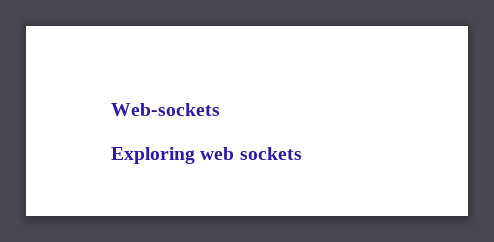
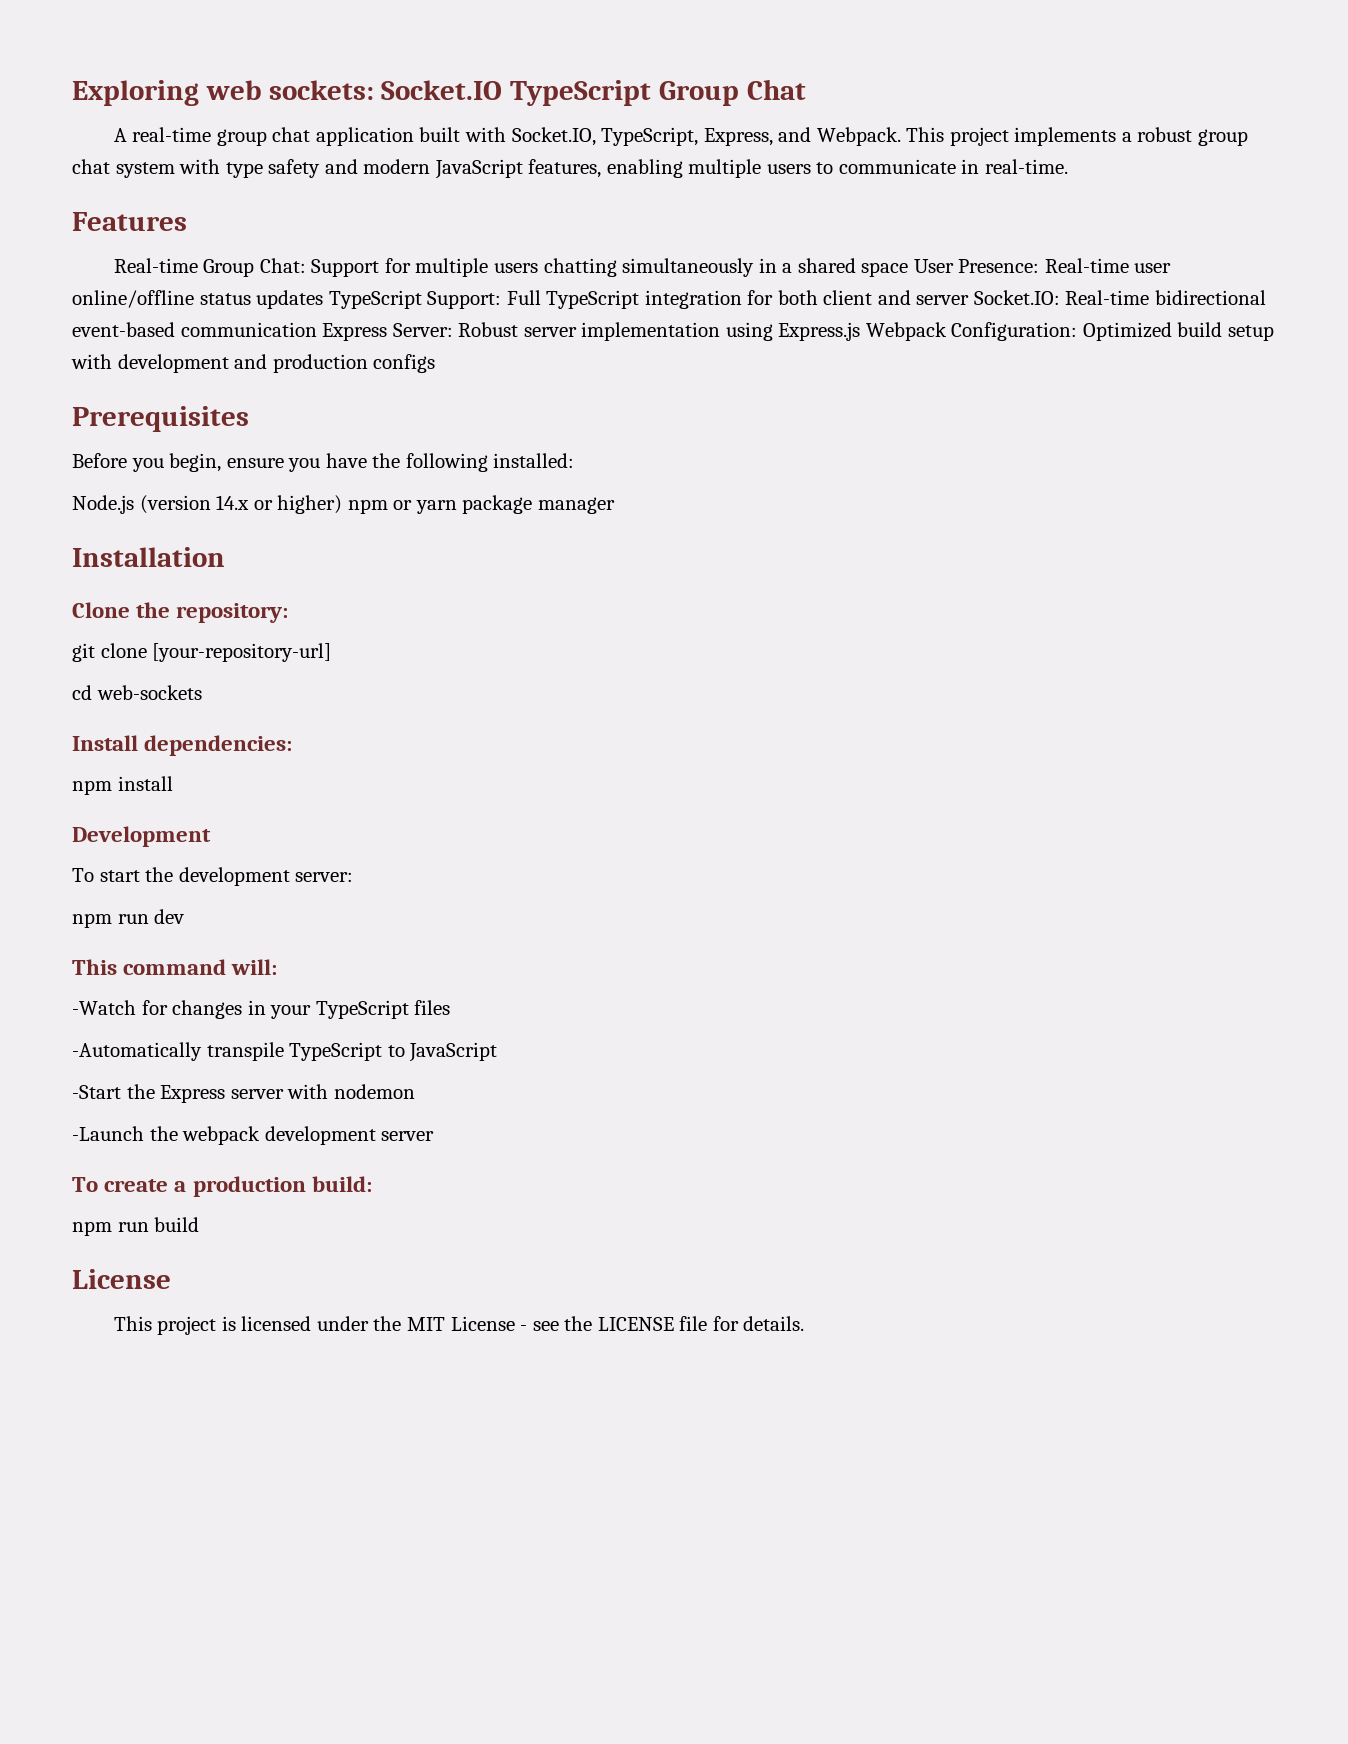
[111,103,220,116] Web-sockets // -> (72, 93) none
[239,147,302,160] sockets -> [268,79,806,106] [113,127,1248,146] [72,159,1069,179] [72,212,187,231] [113,258,1172,277] [72,290,1267,309] [72,322,1274,341] [71,354,436,373] [72,406,249,432] [72,453,575,472] [72,495,615,514] [72,547,225,567] [72,602,289,623] [72,643,332,662] [72,685,202,700] [72,735,293,756] [72,776,173,795] [72,826,211,847] [72,867,354,886] [72,909,185,928] [72,959,278,975] [72,1000,451,1019] [72,1042,498,1062] [72,1084,415,1103] [72,1126,435,1145] [72,1176,372,1197] [72,1217,200,1236] [72,1269,171,1289] [113,1316,805,1335] sockets: Socket.IO TypeScript Group Chat // A real-time group chat application built with Socket.IO, TypeScript, Express, and Webpack. This project implements a robust group chat system with type safety and modern JavaScript features, enabling multiple users to communicate in real-time. // Features // Real-time Group Chat: Support for multiple users chatting simultaneously in a shared space User Presence: Real-time user online/offline status updates TypeScript Support: Full TypeScript integration for both client and server Socket.IO: Real-time bidirectional event-based communication Express Server: Robust server implementation using Express.js Webpack Configuration: Optimized build setup with development and production configs // Prerequisites // Before you begin, ensure you have the following installed: // Node.js (version 14.x or higher) npm or yarn package manager // Installation // Clone the repository: // git clone [your-repository-url] // cd web-sockets // Install dependencies: // npm install // Development // To start the development server: // npm run dev // This command will: // -Watch for changes in your TypeScript files // -Automatically transpile TypeScript to JavaScript // -Start the Express server with nodemon // -Launch the webpack development server // To create a production build: // npm run build // License // This project is licensed under the MIT License - see the LICENSE file for details.

